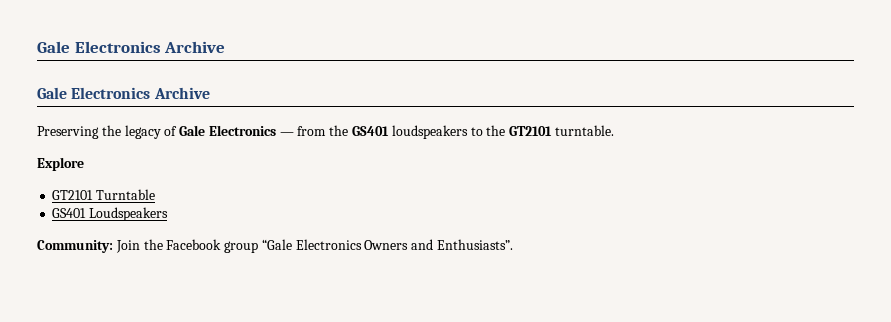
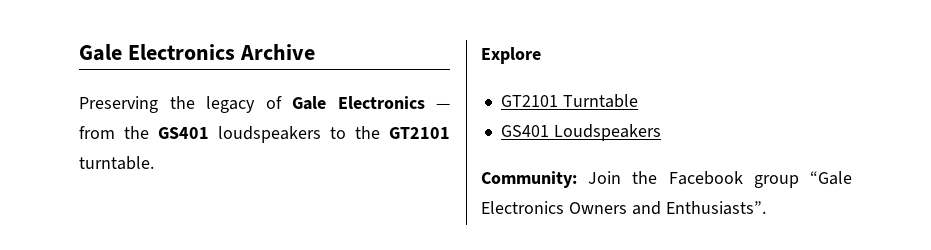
[37,41,226,53] [37,87,210,99] Gale Electronics Archive // Gale Electronics Archive -> [79,44,315,61] Gale Electronics Archive

